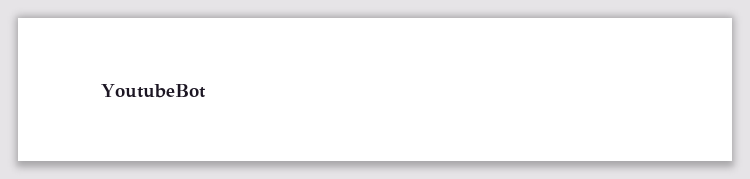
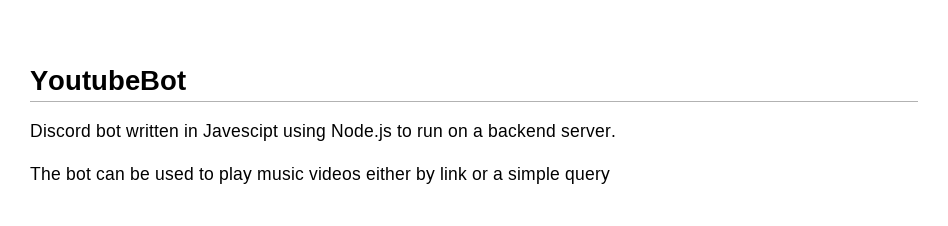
(206, 91) none -> [30,124,616,141] [30,167,610,184] // Discord bot written in Javescipt using Node.js to run on a backend server. // The bot can be used to play music videos either by link or a simple query

